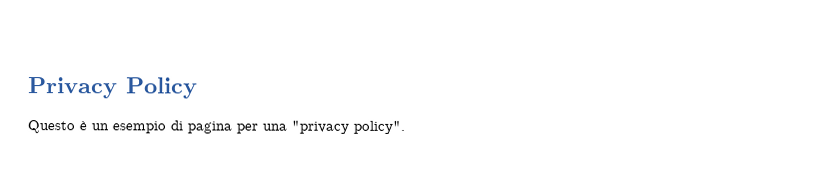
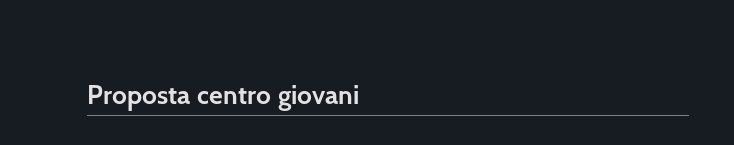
[27,77,198,99] [27,120,405,134] Privacy Policy // Questo è un esempio di pagina per una "privacy policy". -> [87,85,360,111] Proposta centro giovani

